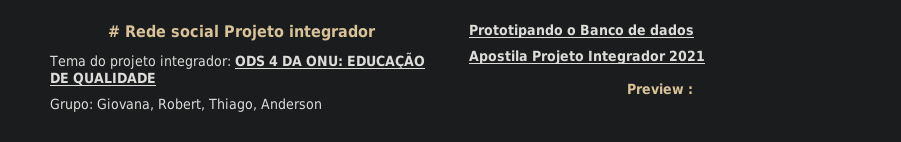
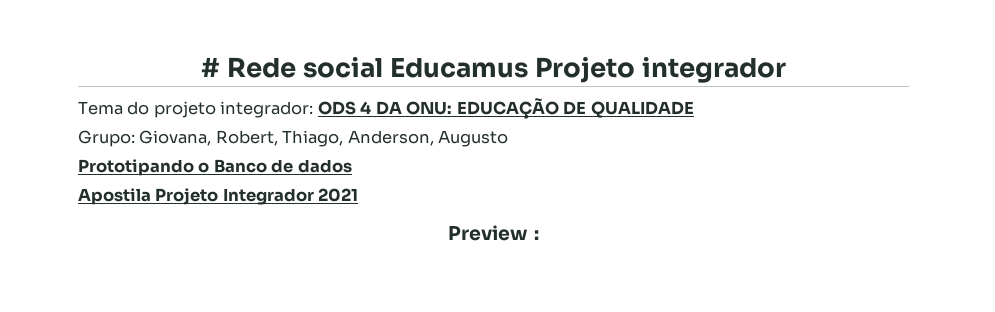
(219, 31) none -> [390,58,529,78] Educamus
[261,98,322,110] Anderson -> [347,130,509,147] Anderson, Augusto

